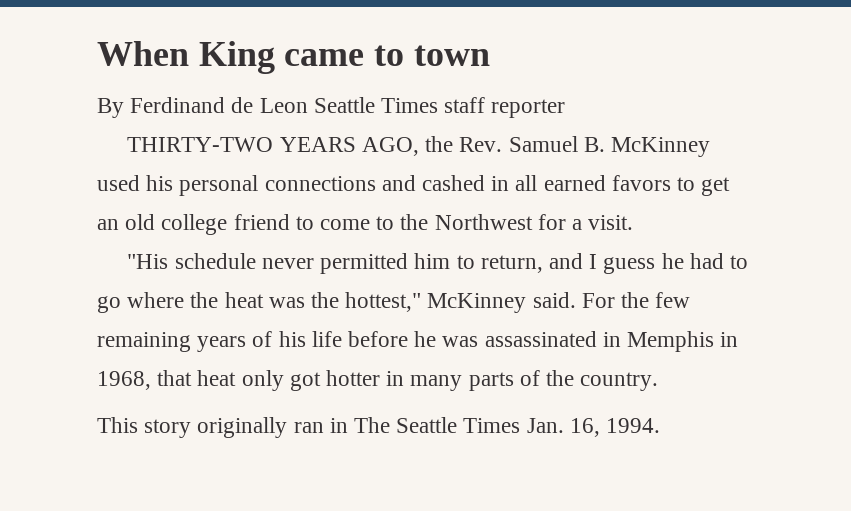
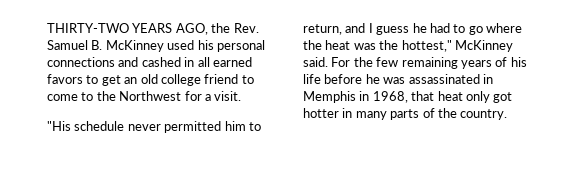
[97,41,490,74] [97,97,566,118] When King came to town // By Ferdinand de Leon Seattle Times staff reporter // -> (47, 28) none
[97,417,661,438] // This story originally ran in The Seattle Times Jan. 16, 1994. -> (508, 114) none

